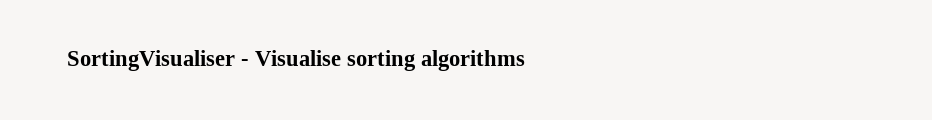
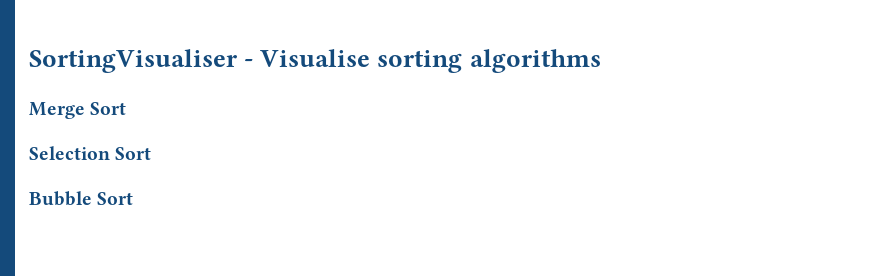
(526, 60) none -> [29,102,127,119] [29,146,152,160] [29,191,134,206] // Merge Sort // Selection Sort // Bubble Sort

